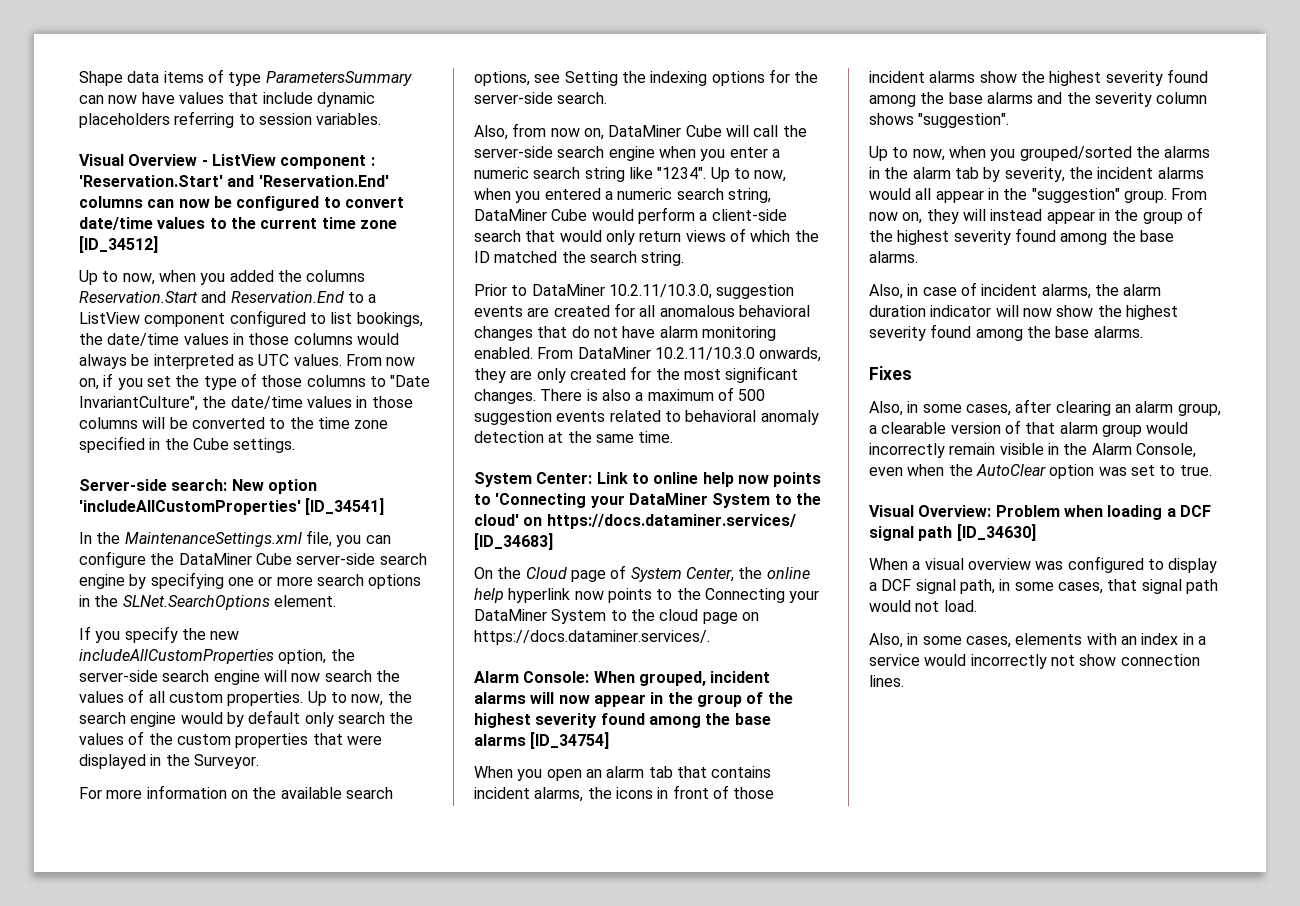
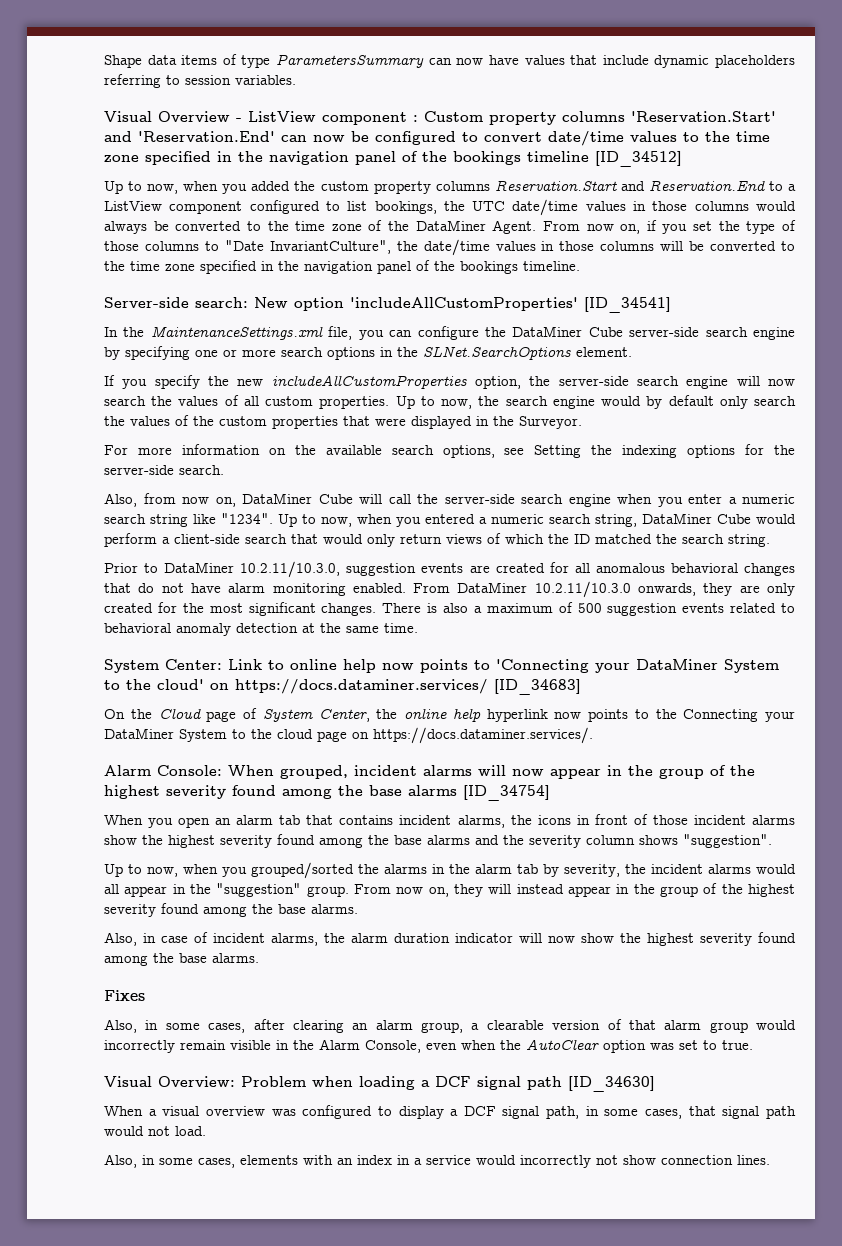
(375, 161) none -> [424,111,625,125] Custom property columns
[79,196,143,208] columns -> (275, 136) none
[260,217,397,229] current time zone -> [736,131,770,142] [104,151,589,165] time zone specified in the navigation panel of the bookings timeline
(302, 276) none -> [320,181,431,194] custom property
(103, 339) none -> [472,201,506,211] UTC
[153,354,342,369] interpreted as UTC values. -> [175,220,537,234] converted to the time zone of the DataMiner Agent.
[192,438,296,453] Cube settings. -> [304,260,580,274] navigation panel of the bookings timeline.

